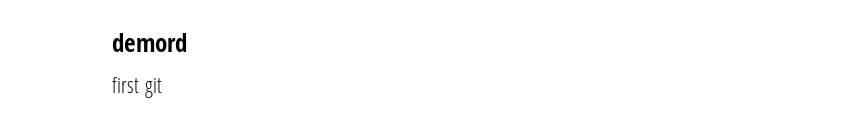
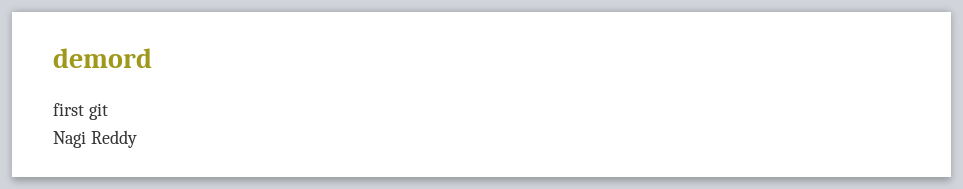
(162, 88) none -> [53,130,137,148] // Nagi Reddy

